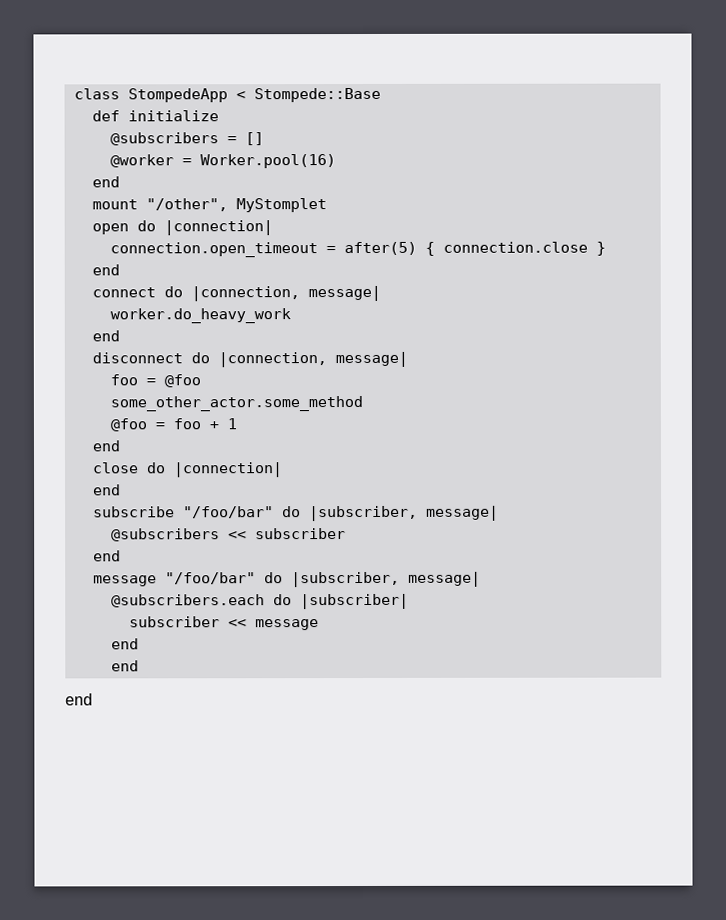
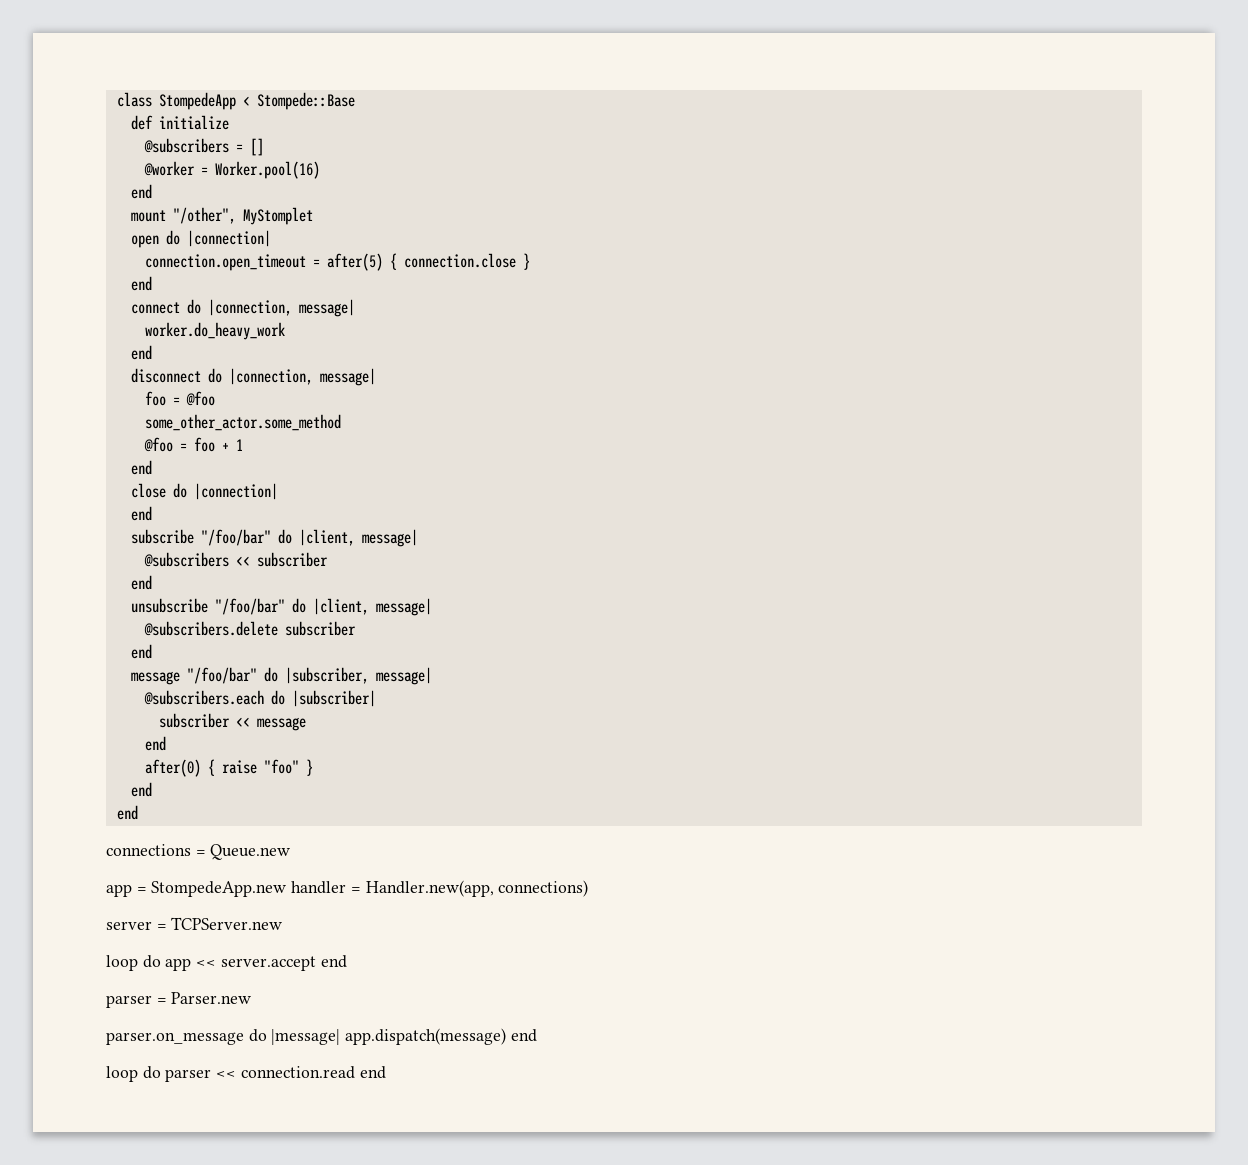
[308,505,418,522] |subscriber, -> [298,529,355,546] |client,
(121, 556) none -> [130,598,432,616] [143,621,356,636] [130,644,152,659] // unsubscribe "/foo/bar" do |client, message| // @subscribers.delete subscriber // end
[110,660,139,672] end // -> [144,759,313,777] [130,782,152,797] [116,805,138,820] [106,844,291,860] [106,880,589,897] [106,917,283,930] [106,955,347,971] [106,992,252,1008] [106,1028,537,1045] [106,1066,355,1082] after(0) { raise "foo" } // end // end // connections = Queue.new // app = StompedeApp.new handler = Handler.new(app, connections) // server = TCPServer.new // loop do app << server.accept end // parser = Parser.new // parser.on_message do |message| app.dispatch(message) end // loop do parser << connection.read

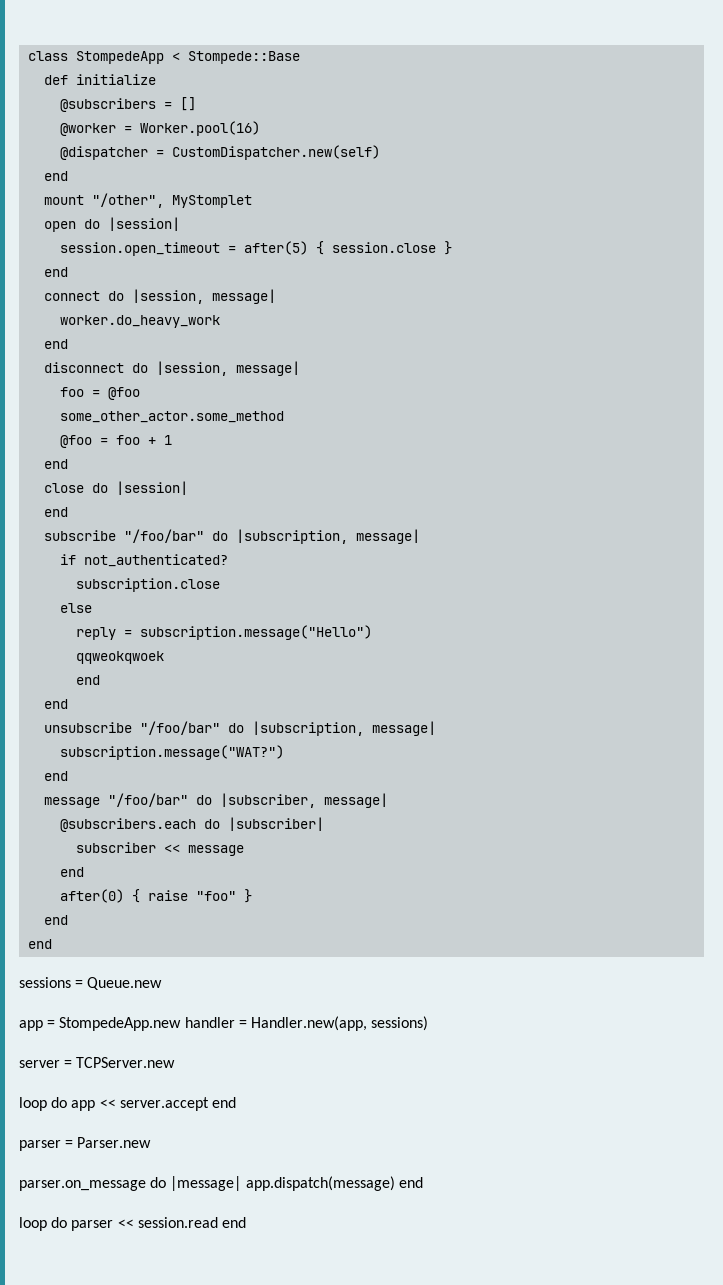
(320, 170) none -> [60,145,381,160] // @dispatcher = CustomDispatcher.new(self)
[186,230,271,247] [144,254,306,271] |connection| // connection.open_timeout -> [108,217,181,231] [60,242,221,256] |session| // session.open_timeout
[403,253,516,268] connection.close -> [332,242,437,253] session.close
[207,299,292,316] |connection, -> [132,289,205,304] |session,
[228,368,313,385] |connection, -> [156,361,229,376] |session,
[193,483,278,500] |connection| -> [116,481,189,495] |session|
[298,529,418,547] [143,552,328,567] |client, message| // @subscribers << subscriber -> [236,529,421,544] [60,554,229,567] [76,578,221,592] [60,603,93,613] [76,625,373,640] [76,651,165,664] [76,675,101,685] |subscription, message| // if not_authenticated? // subscription.close // else // reply = subscription.message("Hello") // qqweokqwoek // end
[312,598,432,616] [143,621,356,636] |client, message| // @subscribers.delete subscriber -> [252,721,437,736] [60,745,285,760] |subscription, message| // subscription.message("WAT?")
[106,844,191,856] connections -> [19,977,71,988] sessions
[498,880,589,897] connections) -> [371,1016,429,1031] sessions)
[240,1066,355,1079] connection.read -> [137,1217,218,1228] session.read

